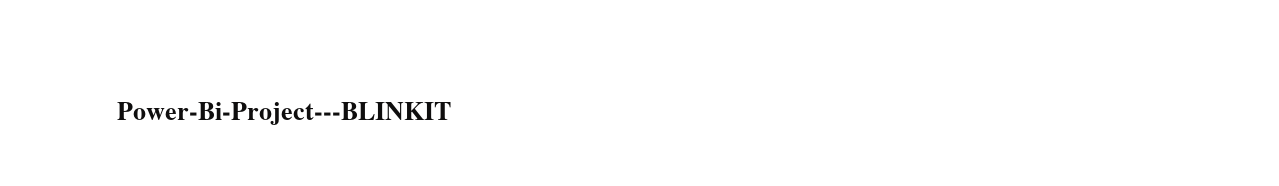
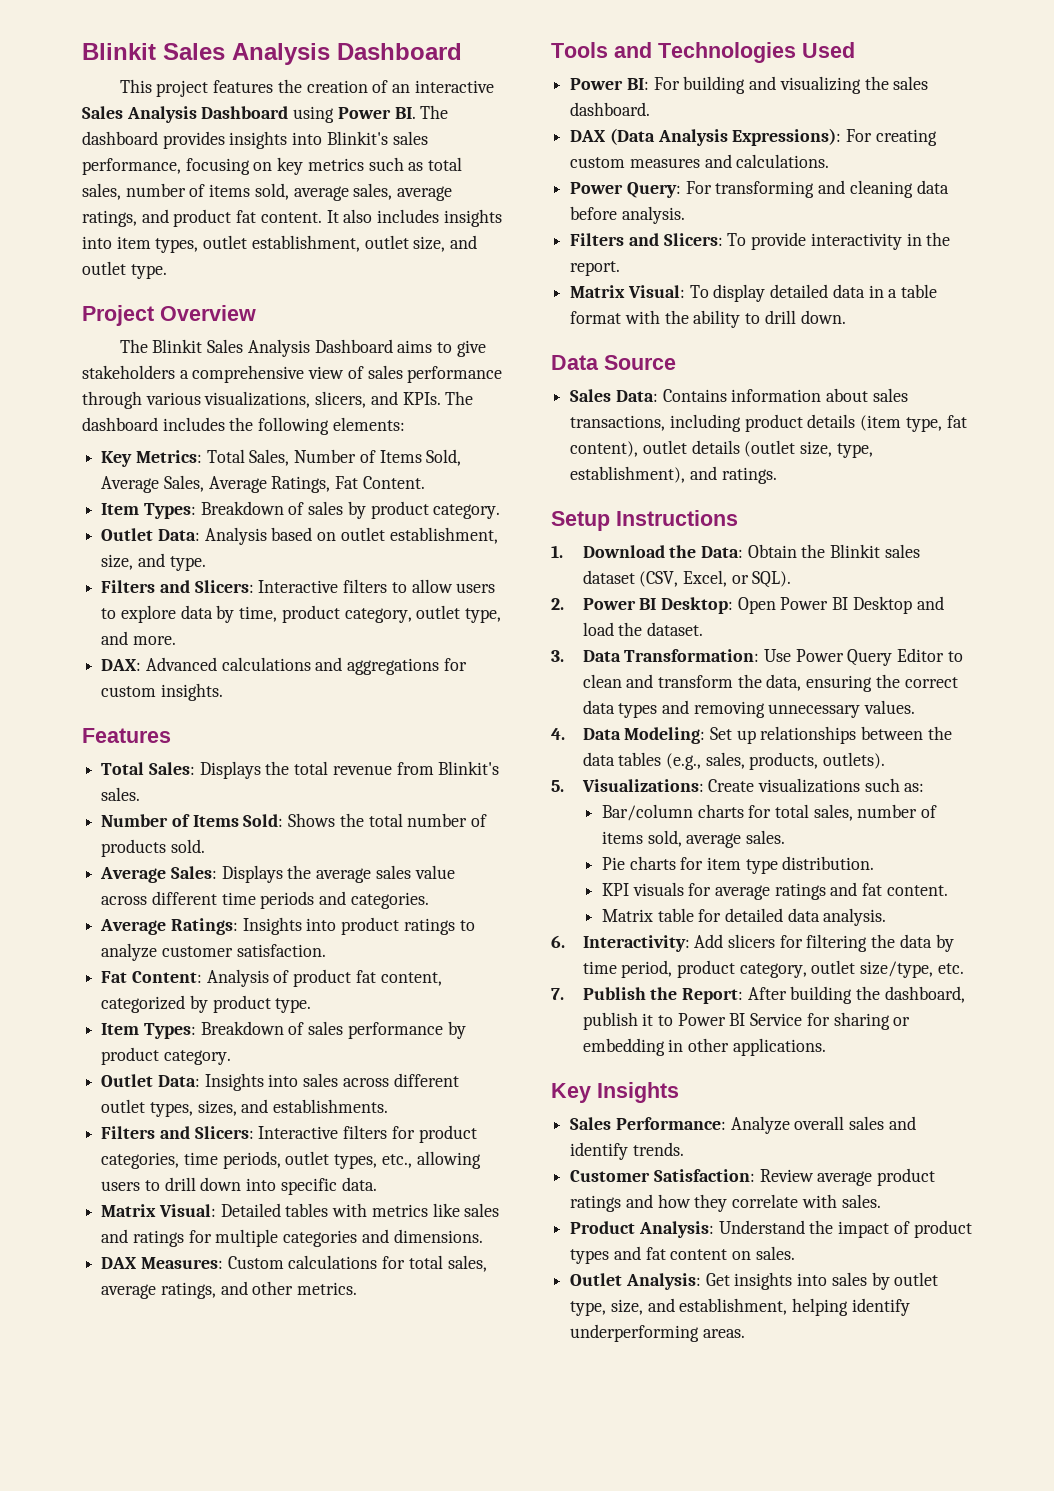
[117,102,451,125] Power-Bi-Project---BLINKIT -> [82,43,462,65] [119,79,494,97] [82,105,449,123] [82,131,428,149] [82,157,463,175] [82,183,453,201] [82,209,502,227] [82,235,478,253] [82,261,167,279] [82,305,256,326] [119,339,486,357] [82,365,503,383] [82,391,474,409] [82,417,405,435] [101,449,462,467] [101,475,425,493] [101,501,501,519] [101,527,498,545] [101,553,206,571] [101,579,496,593] [101,605,502,623] [101,631,176,645] [101,657,467,675] [101,683,223,701] [82,728,171,743] [101,761,500,779] [101,787,141,801] [101,813,488,827] [101,839,205,857] [100,865,455,883] [101,891,429,909] [100,917,475,935] [101,943,326,961] [101,969,442,987] [101,995,312,1013] [101,1021,466,1039] [101,1047,231,1065] [101,1073,459,1091] [101,1099,389,1117] [101,1125,477,1143] [101,1151,481,1169] [101,1177,377,1195] [101,1203,500,1217] [101,1229,483,1247] [101,1255,487,1272] [101,1281,358,1299] [551,42,855,63] [570,76,929,94] [570,102,651,116] [570,128,937,146] [570,154,830,168] [570,180,949,198] [570,206,685,224] [570,232,951,250] [570,261,621,276] [570,284,938,302] [570,310,846,328] [551,355,676,370] [570,388,908,402] [570,414,967,432] [570,440,873,458] [570,466,777,484] [551,510,738,531] [551,544,920,558] [582,570,792,588] [551,596,944,614] [582,622,704,636] [551,648,963,666] [582,674,958,692] [582,700,916,718] [551,726,952,744] [582,752,886,770] [551,778,925,793] [601,804,938,821] [601,830,785,848] [601,856,875,874] [601,882,948,900] [601,908,887,926] [551,934,954,952] [582,960,964,978] [551,986,965,1004] [582,1012,911,1030] [582,1038,826,1056] [551,1082,679,1103] [570,1116,916,1134] [570,1142,684,1160] [570,1168,936,1186] [570,1194,881,1212] [570,1220,972,1238] [570,1246,795,1264] [570,1272,939,1290] [570,1298,910,1316] [570,1324,745,1342] Blinkit Sales Analysis Dashboard // This project features the creation of an interactive Sales Analysis Dashboard using Power BI. The dashboard provides insights into Blinkit's sales performance, focusing on key metrics such as total sales, number of items sold, average sales, average ratings, and product fat content. It also includes insights into item types, outlet establishment, outlet size, and outlet type. // Project Overview // The Blinkit Sales Analysis Dashboard aims to give stakeholders a comprehensive view of sales performance through various visualizations, slicers, and KPIs. The dashboard includes the following elements: // Key Metrics: Total Sales, Number of Items Sold, Average Sales, Average Ratings, Fat Content. // Item Types: Breakdown of sales by product category. // Outlet Data: Analysis based on outlet establishment, size, and type. // Filters and Slicers: Interactive filters to allow users to explore data by time, product category, outlet type, and more. // DAX: Advanced calculations and aggregations for custom insights. // Features // Total Sales: Displays the total revenue from Blinkit's sales. // Number of Items Sold: Shows the total number of products sold. // Average Sales: Displays the average sales value across different time periods and categories. // Average Ratings: Insights into product ratings to analyze customer satisfaction. // Fat Content: Analysis of product fat content, categorized by product type. // Item Types: Breakdown of sales performance by product category. // Outlet Data: Insights into sales across different outlet types, sizes, and establishments. // Filters and Slicers: Interactive filters for product categories, time periods, outlet types, etc., allowing users to drill down into specific data. // Matrix Visual: Detailed tables with metrics like sales and ratings for multiple categories and dimensions. // DAX Measures: Custom calculations for total sales, average ratings, and other metrics. // Tools and Technologies Used // Power BI: For building and visualizing the sales dashboard. // DAX (Data Analysis Expressions): For creating custom measures and calculations. // Power Query: For transforming and cleaning data before analysis. // Filters and Slicers: To provide interactivity in the report. // Matrix Visual: To display detailed data in a table format with the ability to drill down. // Data Source // Sales Data: Contains information about sales transactions, including product details (item type, fat content), outlet details (outlet size, type, establishment), and ratings. // Setup Instructions // 1. Download the Data: Obtain the Blinkit sales dataset (CSV, Excel, or SQL). // 2. Power BI Desktop: Open Power BI Desktop and load the dataset. // 3. Data Transformation: Use Power Query Editor to clean and transform the data, ensuring the correct data types and removing unnecessary values. // 4. Data Modeling: Set up relationships between the data tables (e.g., sales, products, outlets). // 5. Visualizations: Create visualizations such as: // Bar/column charts for total sales, number of items sold, average sales. // Pie charts for item type distribution. // KPI visuals for average ratings and fat content. // Matrix table for detailed data analysis. // 6. Interactivity: Add slicers for filtering the data by time period, product category, outlet size/type, etc. // 7. Publish the Report: After building the dashboard, publish it to Power BI Service for sharing or embedding in other applications. // Key Insights // Sales Performance: Analyze overall sales and identify trends. // Customer Satisfaction: Review average product ratings and how they correlate with sales. // Product Analysis: Understand the impact of product types and fat content on sales. // Outlet Analysis: Get insights into sales by outlet type, size, and establishment, helping identify underperforming areas.

